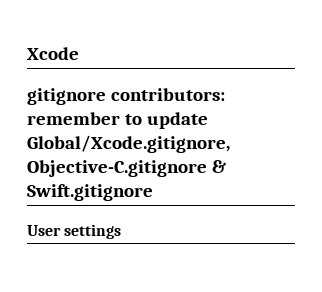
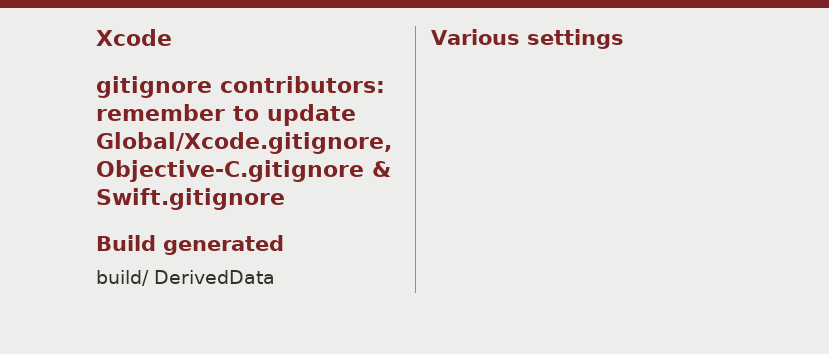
[27,225,61,236] User -> [96,235,284,255] [96,270,275,286] [431,29,520,45] Build generated // build/ DerivedData // Various

